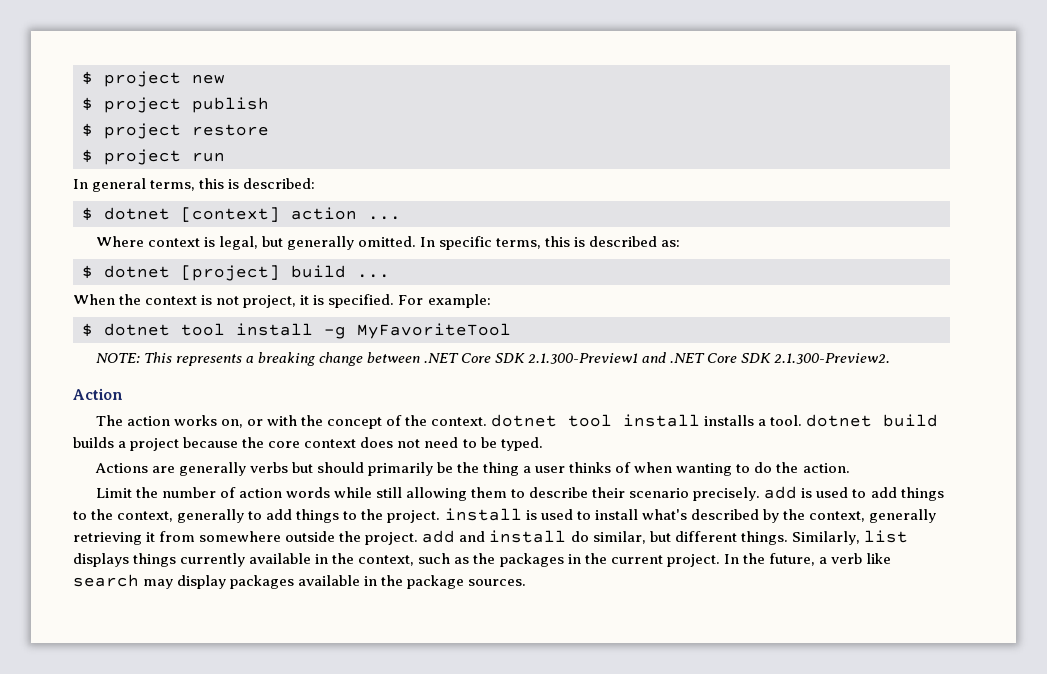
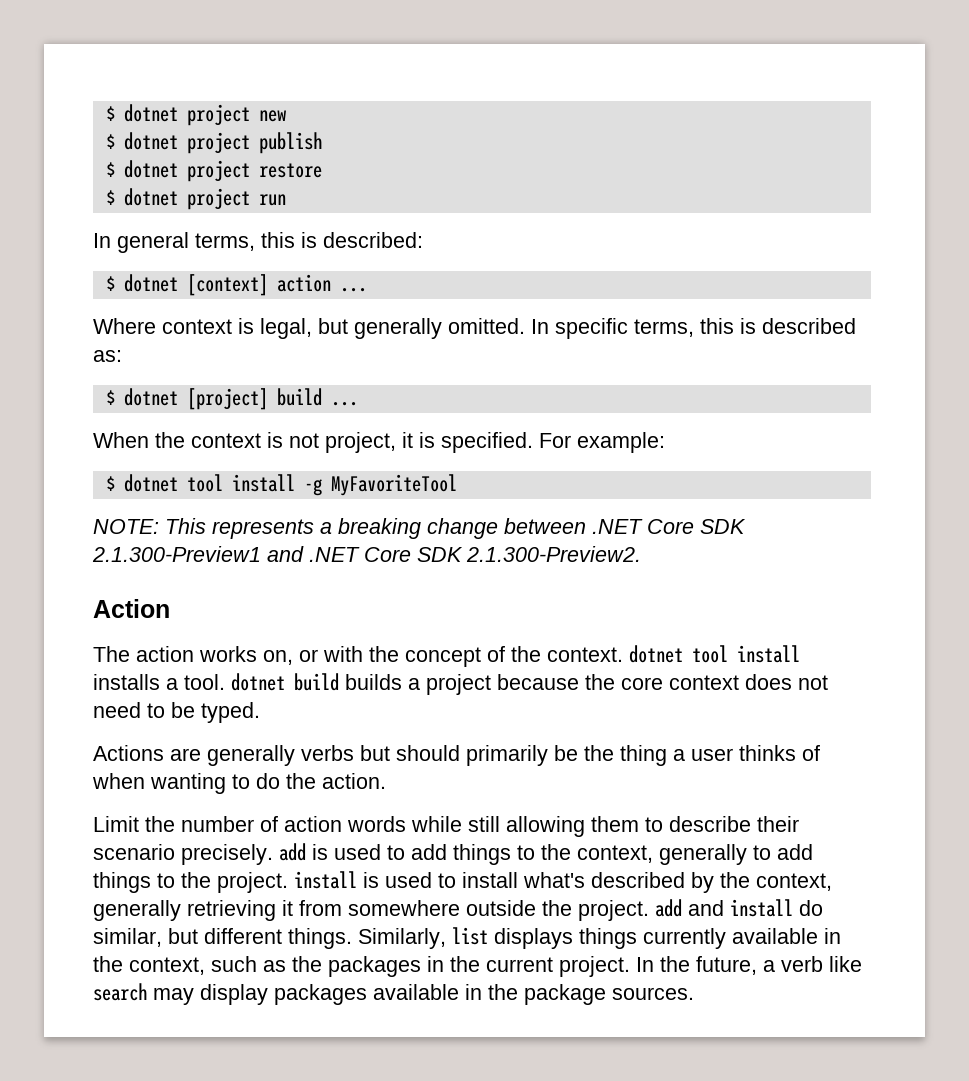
[82,71,93,85] $ -> [105,104,178,122] $ dotnet
(93, 104) none -> [123,132,178,150] dotnet
(93, 130) none -> [123,160,178,178] dotnet
(93, 156) none -> [123,188,178,206] dotnet

